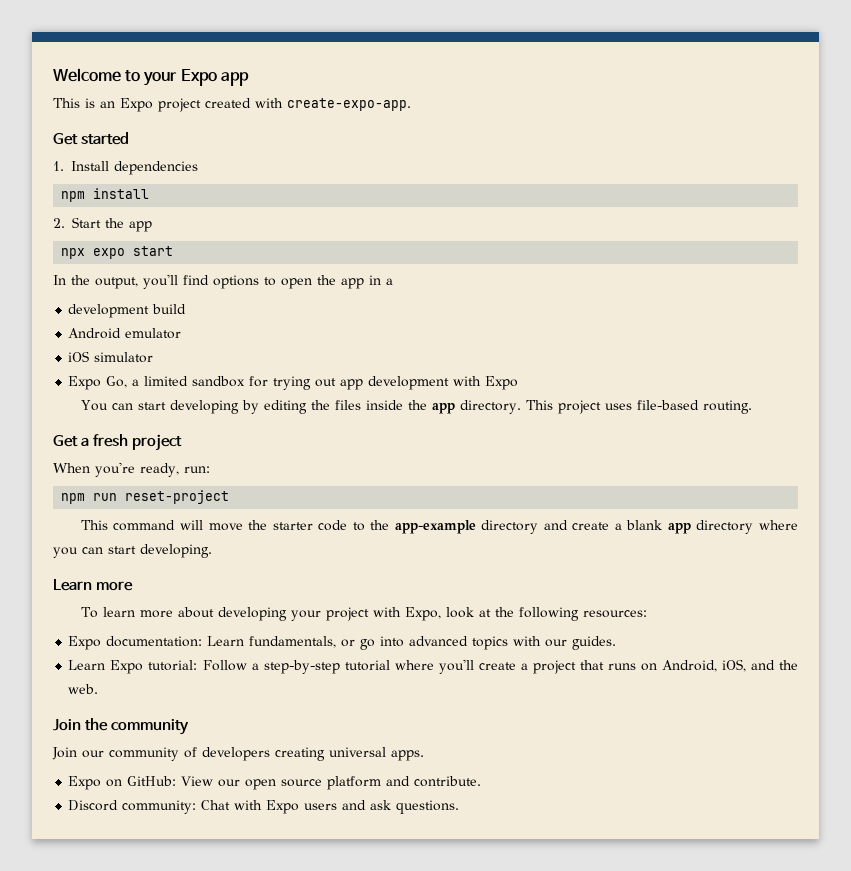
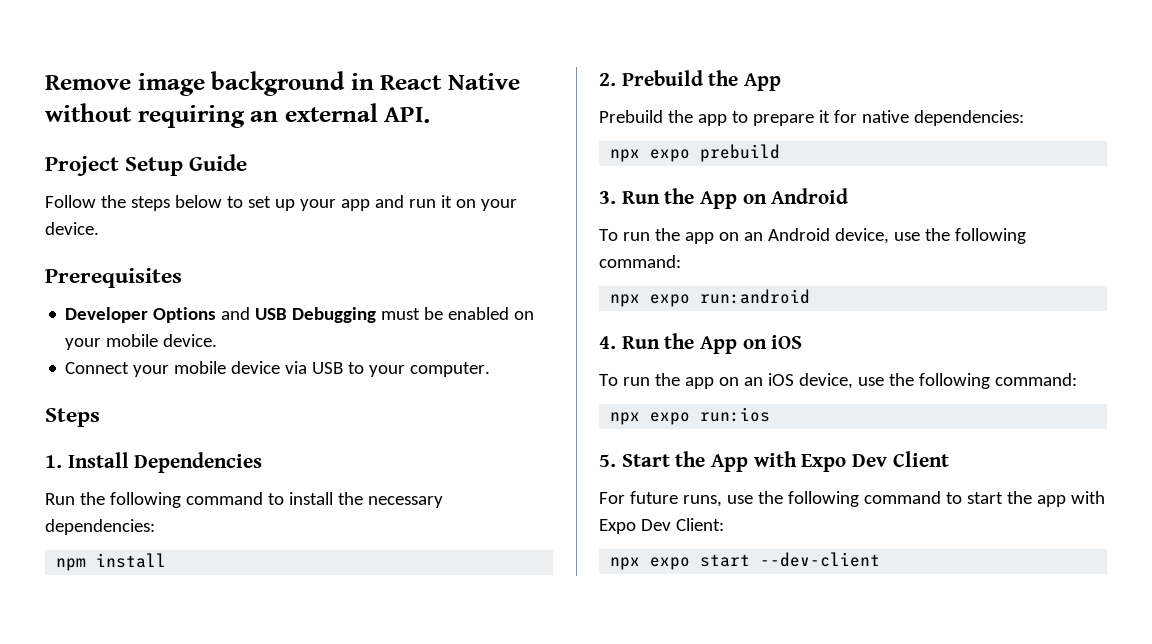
[53,68,249,86] [53,98,411,112] [53,132,130,145] [53,161,198,175] [61,188,150,202] [53,217,152,232] [61,246,174,259] [53,274,393,289] [68,304,187,318] [68,328,182,339] [68,351,154,363] [68,376,519,390] [80,400,752,414] [53,434,183,451] [53,462,210,477] [61,490,230,504] [80,520,799,534] [53,544,212,558] [53,579,134,591] [80,607,647,621] [68,636,617,650] [68,659,798,674] [68,684,99,694] [53,718,190,735] [52,747,424,761] [68,776,482,790] [68,800,460,814] Welcome to your Expo app // This is an Expo project created with create-expo-app. // Get started // 1. Install dependencies // npm install // 2. Start the app // npx expo start // In the output, you'll find options to open the app in a // development build // Android emulator // iOS simulator // Expo Go, a limited sandbox for trying out app development with Expo // You can start developing by editing the files inside the app directory. This project uses file-based routing. // Get a fresh project // When you're ready, run: // npm run reset-project // This command will move the starter code to the app-example directory and create a blank app directory where you can start developing. // Learn more // To learn more about developing your project with Expo, look at the following resources: // Expo documentation: Learn fundamentals, or go into advanced topics with our guides. // Learn Expo tutorial: Follow a step-by-step tutorial where you'll create a project that runs on Android, iOS, and the web. // Join the community // Join our community of developers creating universal apps. // Expo on GitHub: View our open source platform and contribute. // Discord community: Chat with Expo users and ask questions. -> [45,71,521,96] [45,103,431,128] [45,154,248,176] [45,195,517,211] [45,222,99,235] [45,268,182,288] [65,307,535,323] [65,334,218,350] [65,361,491,377] [45,408,100,427] [45,452,263,473] [45,492,443,508] [45,519,155,535] [56,553,167,571] [599,70,782,91] [599,110,1024,126] [610,144,781,162] [599,188,849,209] [599,228,1026,244] [599,255,681,268] [610,289,811,307] [599,333,803,354] [599,373,1077,389] [610,407,771,425] [599,451,949,472] [599,491,1105,507] [599,518,724,534] [610,552,881,570] Remove image background in React Native without requiring an external API. // Project Setup Guide // Follow the steps below to set up your app and run it on your device. // Prerequisites // Developer Options and USB Debugging must be enabled on your mobile device. // Connect your mobile device via USB to your computer. // Steps // 1. Install Dependencies // Run the following command to install the necessary dependencies: // npm install // 2. Prebuild the App // Prebuild the app to prepare it for native dependencies: // npx expo prebuild // 3. Run the App on Android // To run the app on an Android device, use the following command: // npx expo run:android // 4. Run the App on iOS // To run the app on an iOS device, use the following command: // npx expo run:ios // 5. Start the App with Expo Dev Client // For future runs, use the following command to start the app with Expo Dev Client: // npx expo start --dev-client

